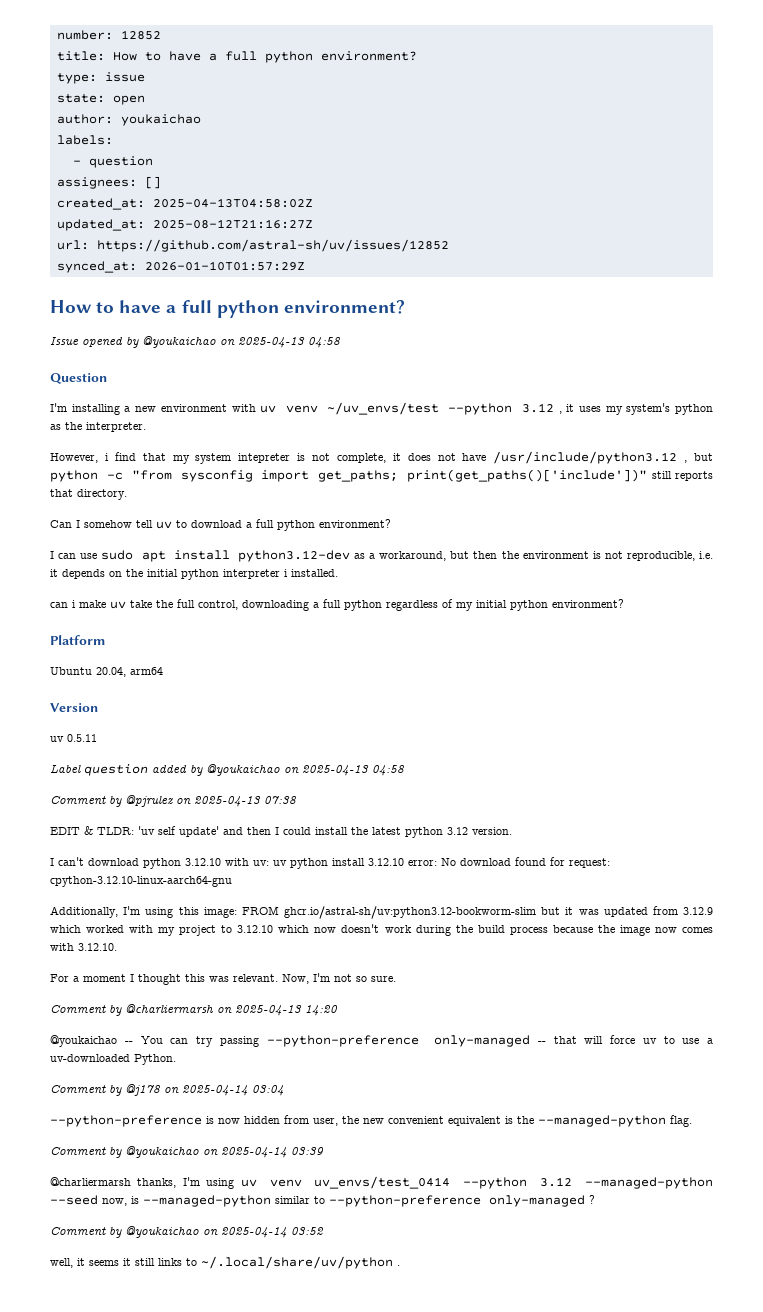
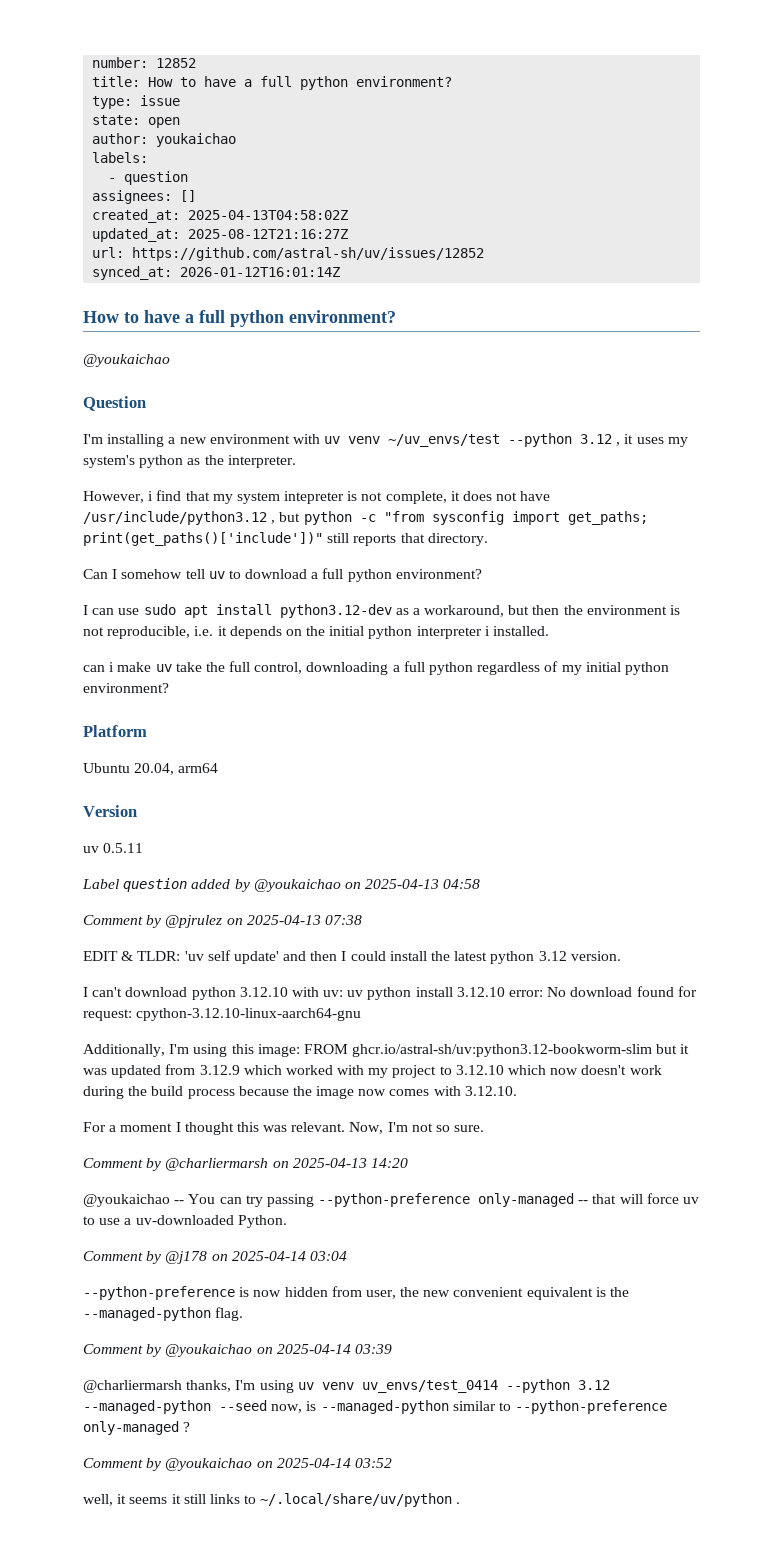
[144,261,305,271] [50,300,405,318] [50,336,341,348] 2026-01-10T01:57:29Z // How to have a full python environment? // Issue opened by @youkaichao on 2025-04-13 04:58 -> [180,267,341,277] [83,310,396,327] [83,354,170,367] 2026-01-12T16:01:14Z // How to have a full python environment? // @youkaichao

